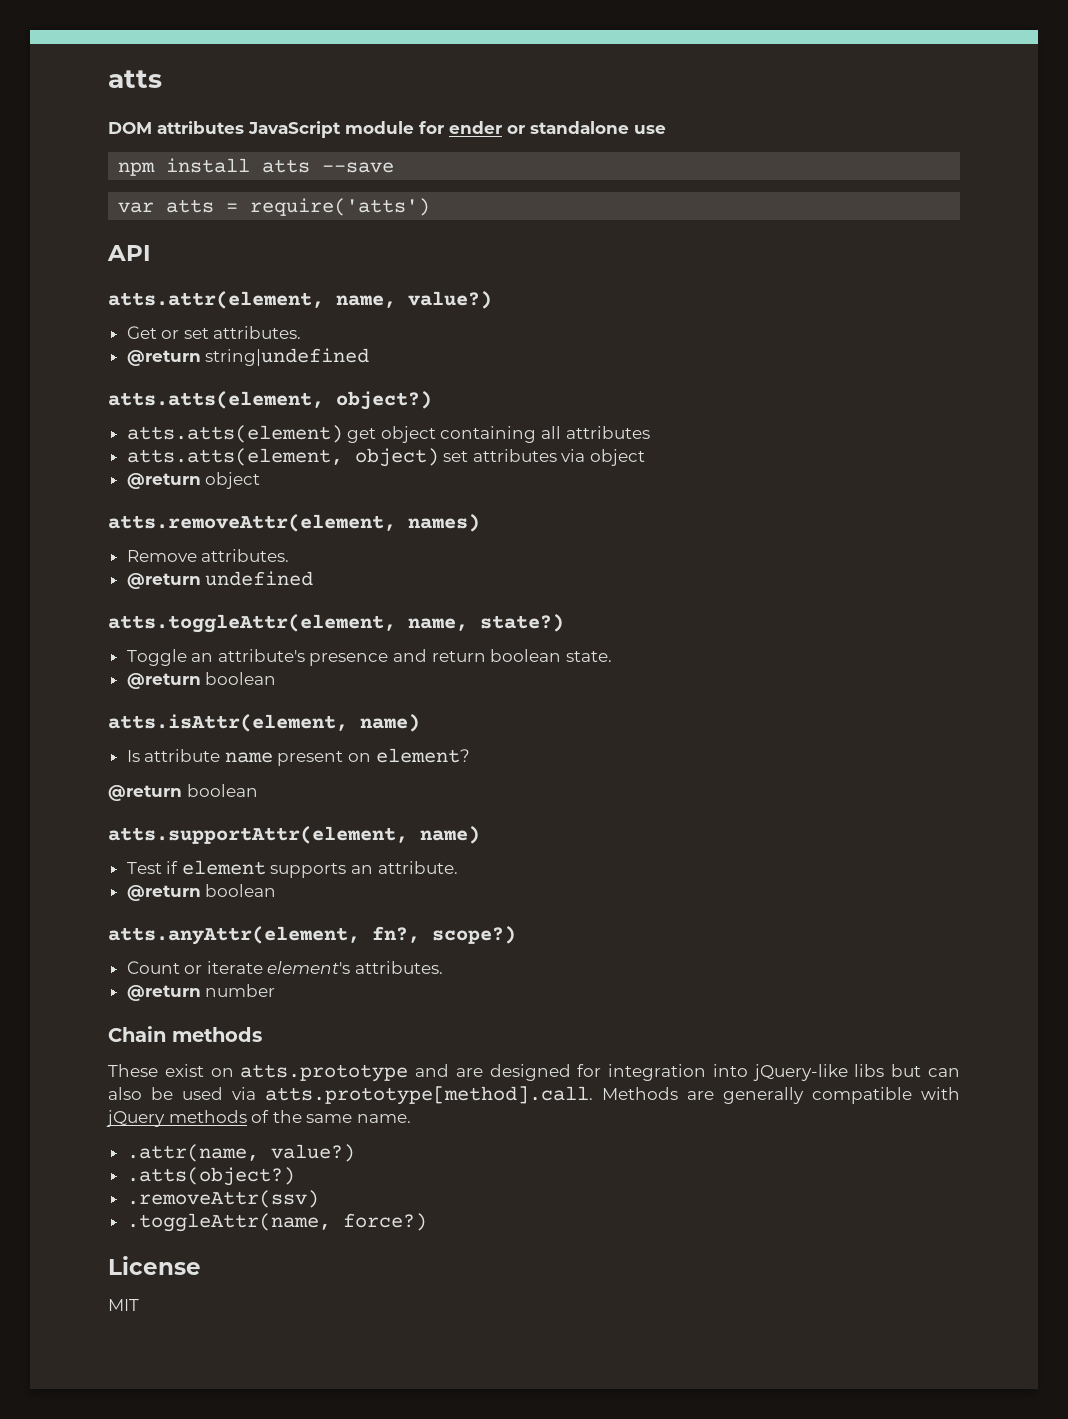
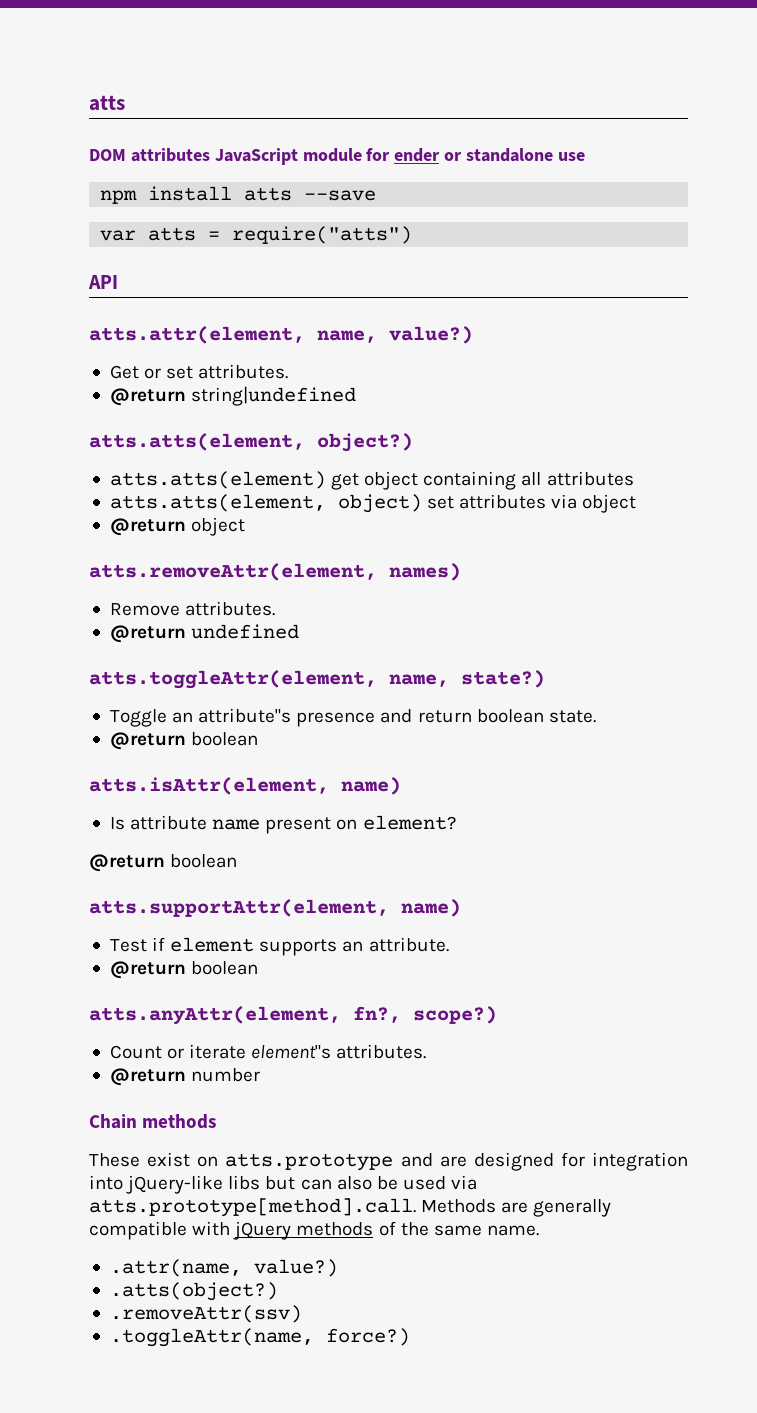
[250,198,431,216] require('atts') -> [232,226,413,244] require("atts")
[217,649,305,662] attribute's -> [198,708,292,723] attribute"s
[267,961,351,974] element's -> [251,1045,332,1059] element"s
[108,1256,201,1275] [108,1299,139,1311] // License // MIT -> (410, 1337) none

